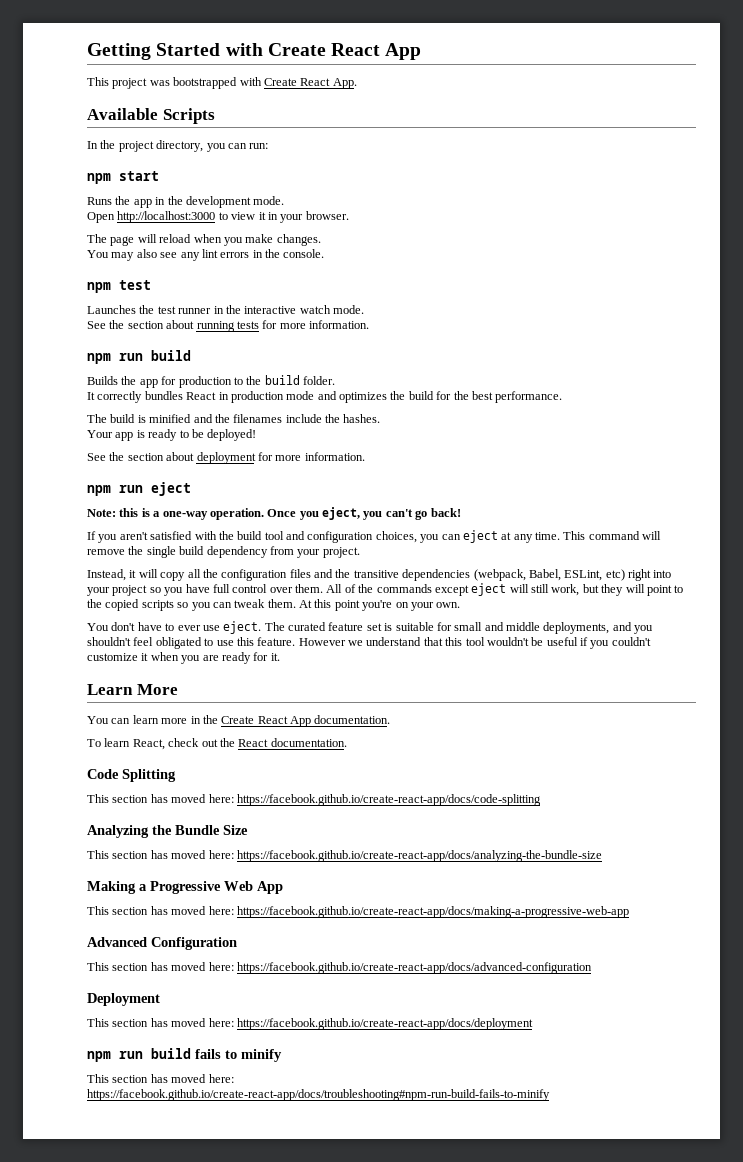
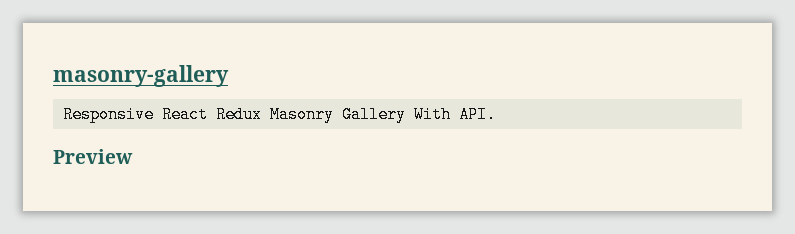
[87,43,422,60] [87,77,357,89] [87,108,215,124] [87,140,269,152] [87,171,159,184] [87,196,285,208] [87,211,349,223] [87,234,321,246] [87,249,325,261] [87,280,151,293] [87,305,364,314] [87,320,369,332] [87,350,191,364] [87,375,335,388] [87,391,563,403] [87,414,381,423] [87,429,257,441] [87,452,365,464] [87,482,191,496] [87,507,461,520] [87,530,662,543] [87,546,360,558] [87,569,672,581] [87,583,684,596] [87,599,461,611] [87,621,654,634] [87,637,651,649] [87,652,280,664] [87,684,178,695] [87,715,391,727] [87,738,347,750] [87,769,176,782] [87,794,541,806] [87,825,248,838] [87,850,602,862] [87,881,283,894] [87,906,629,918] [87,937,237,950] [87,962,592,974] [87,993,160,1006] [87,1018,533,1030] [87,1048,282,1062] [87,1074,234,1083] [87,1089,550,1101] Getting Started with Create React App // This project was bootstrapped with Create React App. // Available Scripts // In the project directory, you can run: // npm start // Runs the app in the development mode. // Open http://localhost:3000 to view it in your browser. // The page will reload when you make changes. // You may also see any lint errors in the console. // npm test // Launches the test runner in the interactive watch mode. // See the section about running tests for more information. // npm run build // Builds the app for production to the build folder. // It correctly bundles React in production mode and optimizes the build for the best performance. // The build is minified and the filenames include the hashes. // Your app is ready to be deployed! // See the section about deployment for more information. // npm run eject // Note: this is a one-way operation. Once you eject, you can't go back! // If you aren't satisfied with the build tool and configuration choices, you can eject at any time. This command will remove the single build dependency from your project. // Instead, it will copy all the configuration files and the transitive dependencies (webpack, Babel, ESLint, etc) right into your project so you have full control over them. All of the commands except eject will still work, but they will point to the copied scripts so you can tweak them. At this point you're on your own. // You don't have to ever use eject. The curated feature set is suitable for small and middle deployments, and you shouldn't feel obligated to use this feature. However we understand that this tool wouldn't be useful if you couldn't customize it when you are ready for it. // Learn More // You can learn more in the Create React App documentation. // To learn React, check out the React documentation. // Code Splitting // This section has moved here: https://facebook.github.io/create-react-app/docs/code-splitting // Analyzing the Bundle Size // This section has moved here: https://facebook.github.io/create-react-app/docs/analyzing-the-bundle-size // Making a Progressive Web App // This section has moved here: https://facebook.github.io/create-react-app/docs/making-a-progressive-web-app // Advanced Configuration // This section has moved here: https://facebook.github.io/create-react-app/docs/advanced-configuration // Deployment // This section has moved here: https://facebook.github.io/create-react-app/docs/deployment // npm run build fails to minify // This section has moved here: https://facebook.github.io/create-react-app/docs/troubleshooting#npm-run-build-fails-to-minify -> [53,65,229,87] [62,106,496,123] [53,149,133,164] masonry-gallery // Responsive React Redux Masonry Gallery With API. // Preview

